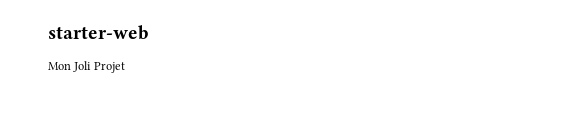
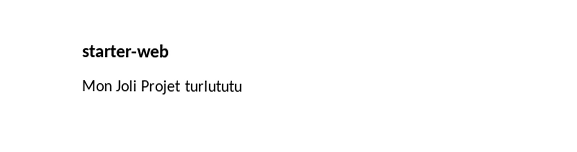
(125, 67) none -> [183,80,242,92] turlututu

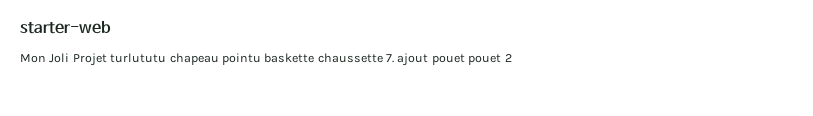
(242, 86) none -> [169,53,512,66] chapeau pointu baskette chaussette 7. ajout pouet pouet 2

